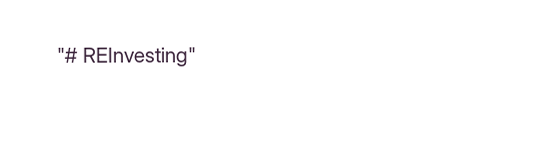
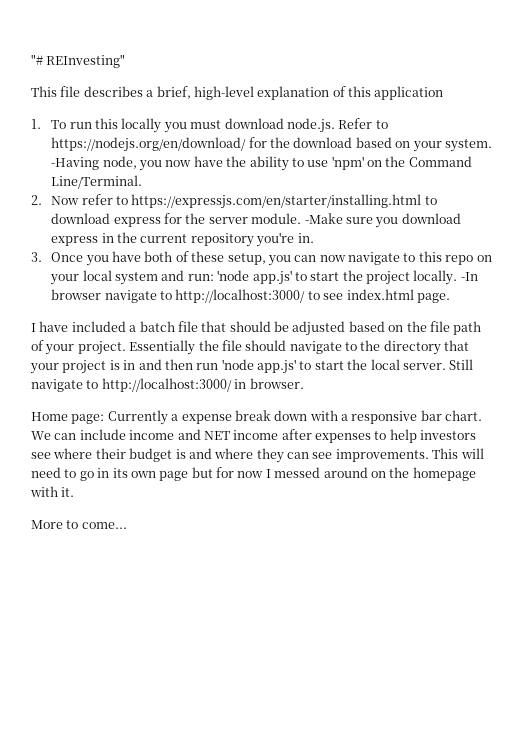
(196, 57) none -> [31,86,444,100] [31,118,388,133] [51,137,492,152] [51,156,472,171] [51,175,143,189] [31,194,437,209] [51,213,461,228] [51,232,314,247] [31,251,492,266] [50,270,478,285] [51,289,450,303] [31,321,482,336] [31,340,470,355] [30,359,474,374] [31,378,304,392] [31,410,483,425] [31,429,477,443] [31,448,484,463] [31,467,476,481] [30,486,75,497] [31,520,127,529] // This file describes a brief, high-level explanation of this application // 1. To run this locally you must download node.js. Refer to https://nodejs.org/en/download/ for the download based on your system. -Having node, you now have the ability to use 'npm' on the Command Line/Terminal. // 2. Now refer to https://expressjs.com/en/starter/installing.html to download express for the server module. -Make sure you download express in the current repository you're in. // 3. Once you have both of these setup, you can now navigate to this repo on your local system and run: 'node app.js' to start the project locally. -In browser navigate to http://localhost:3000/ to see index.html page. // I have included a batch file that should be adjusted based on the file path of your project. Essentially the file should navigate to the directory that your project is in and then run 'node app.js' to start the local server. Still navigate to http://localhost:3000/ in browser. // Home page: Currently a expense break down with a responsive bar chart. We can include income and NET income after expenses to help investors see where their budget is and where they can see improvements. This will need to go in its own page but for now I messed around on the homepage with it. // More to come...

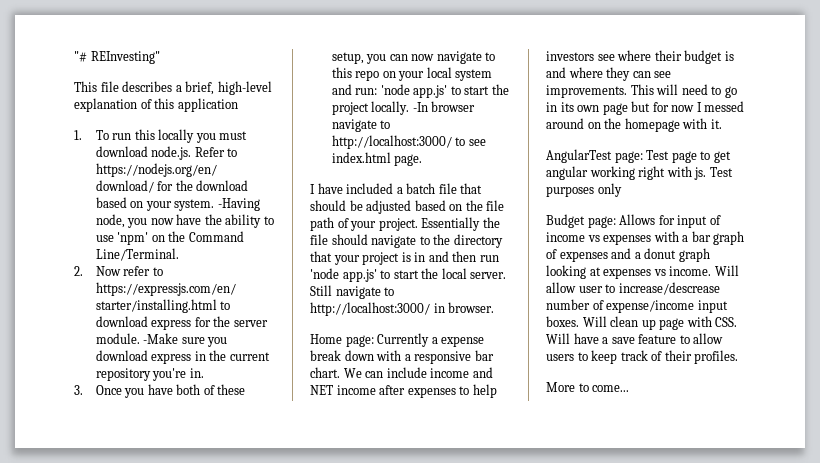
(75, 492) none -> [546,149,731,163] [546,166,733,180] [546,183,622,197] [546,214,721,228] [546,231,745,245] [546,248,710,262] [546,265,739,279] [546,282,720,295] [546,299,728,313] [546,316,738,330] [546,333,724,344] [546,350,739,364] // AngularTest page: Test page to get angular working right with js. Test purposes only // Budget page: Allows for input of income vs expenses with a bar graph of expenses and a donut graph looking at expenses vs income. Will allow user to increase/descrease number of expense/income input boxes. Will clean up page with CSS. Will have a save feature to allow users to keep track of their profiles.

